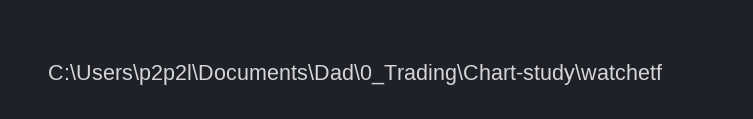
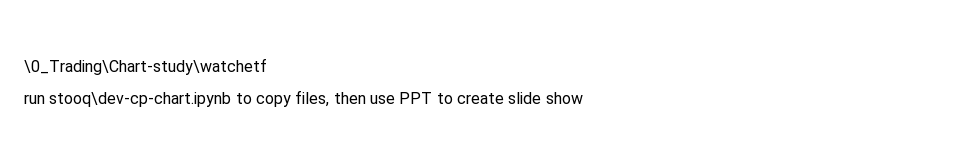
[48,64,662,85] C:\Users\p2p2l\Documents\Dad\0_Trading\Chart-study\watchetf -> [24,58,267,75] [24,90,583,107] \0_Trading\Chart-study\watchetf // run stooq\dev-cp-chart.ipynb to copy files, then use PPT to create slide show

